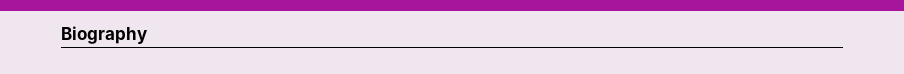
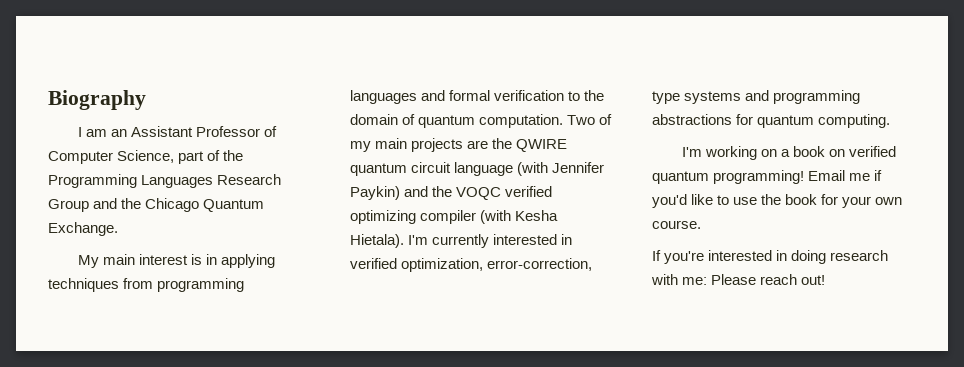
(147, 35) none -> [77,126,277,137] [48,150,244,164] [48,174,282,188] [48,198,265,212] [48,222,118,236] [77,254,275,268] [48,278,245,292] [350,90,605,104] [350,114,613,128] [350,138,568,152] [350,162,605,176] [350,186,553,200] [350,210,559,224] [350,234,573,248] [350,258,593,272] [652,90,861,104] [652,114,891,128] [681,146,897,160] [652,170,883,184] [652,194,903,208] [652,220,701,229] [652,250,889,264] [651,274,826,285] // I am an Assistant Professor of Computer Science, part of the Programming Languages Research Group and the Chicago Quantum Exchange. // My main interest is in applying techniques from programming languages and formal verification to the domain of quantum computation. Two of my main projects are the QWIRE quantum circuit language (with Jennifer Paykin) and the VOQC verified optimizing compiler (with Kesha Hietala). I'm currently interested in verified optimization, error-correction, type systems and programming abstractions for quantum computing. // I'm working on a book on verified quantum programming! Email me if you'd like to use the book for your own course. // If you're interested in doing research with me: Please reach out!

